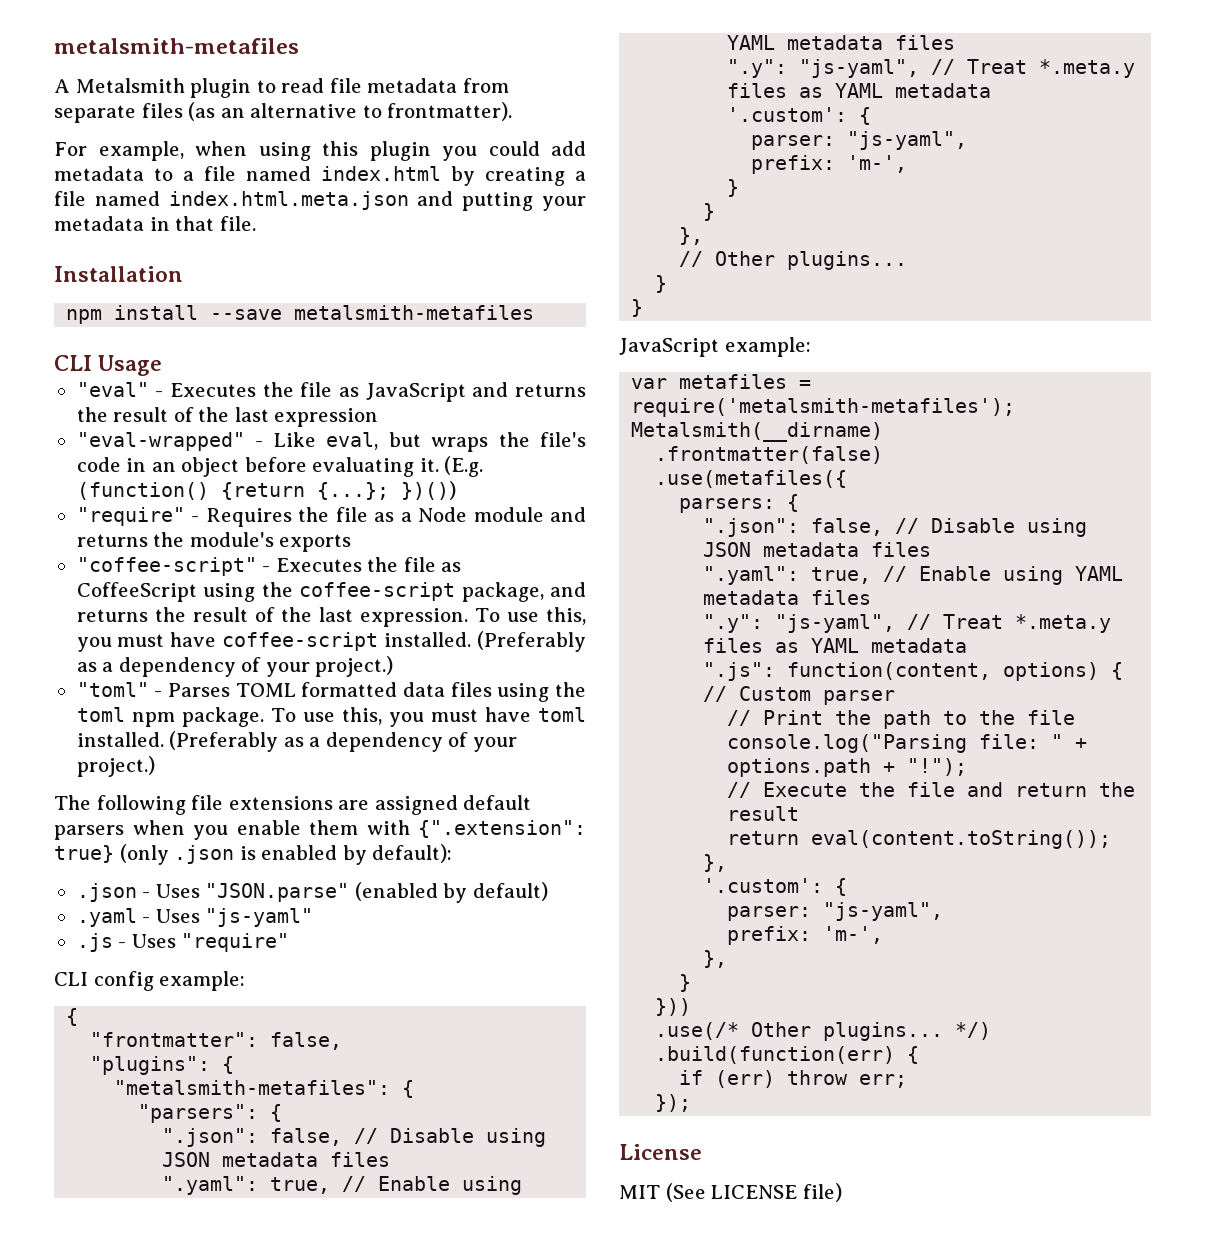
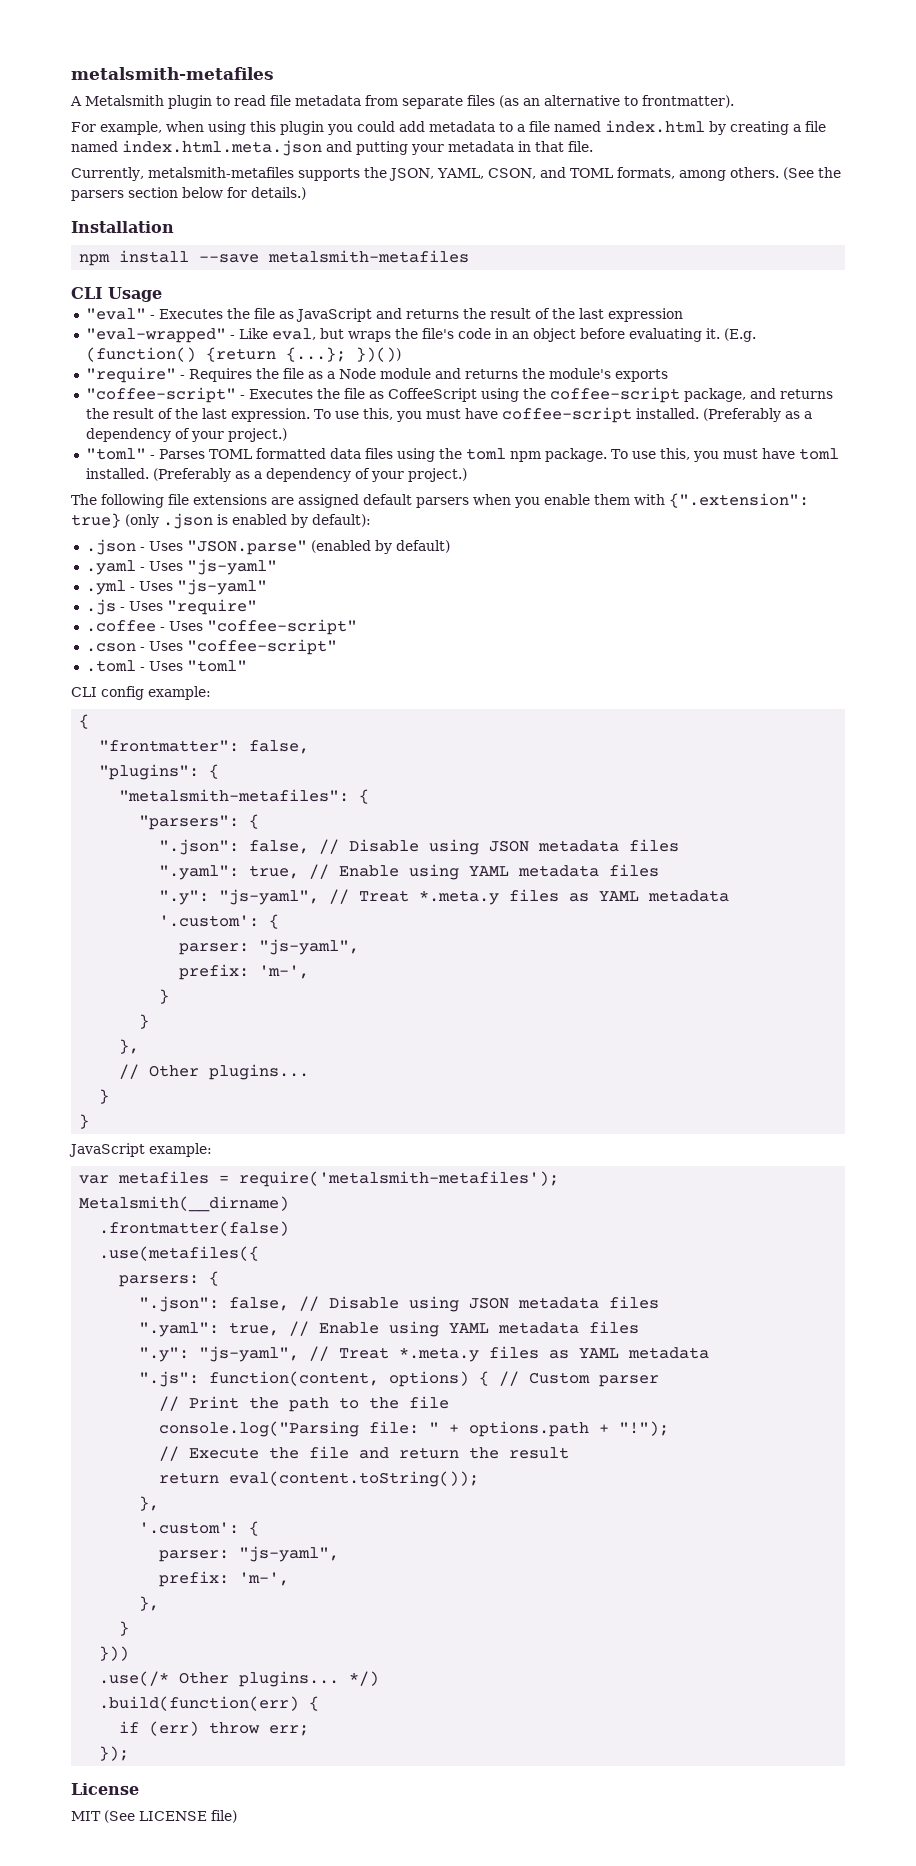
(256, 223) none -> [71,167,841,181] [71,187,306,201] // Currently, metalsmith-metafiles supports the JSON, YAML, CSON, and TOML formats, among others. (See the parsers section below for details.)
(314, 917) none -> [85,579,267,595] // .yml - Uses "js-yaml"
(290, 942) none -> [85,619,357,635] [85,639,337,655] [85,660,247,672] // .coffee - Uses "coffee-script" // .cson - Uses "coffee-script" // .toml - Uses "toml"

